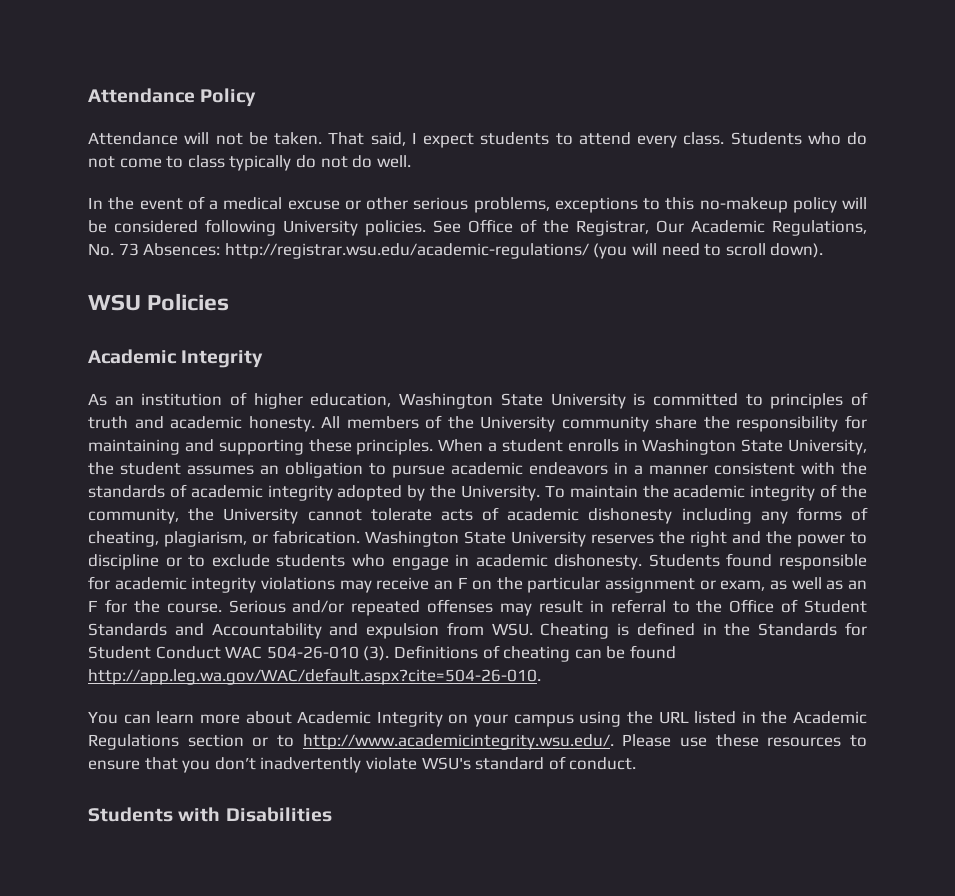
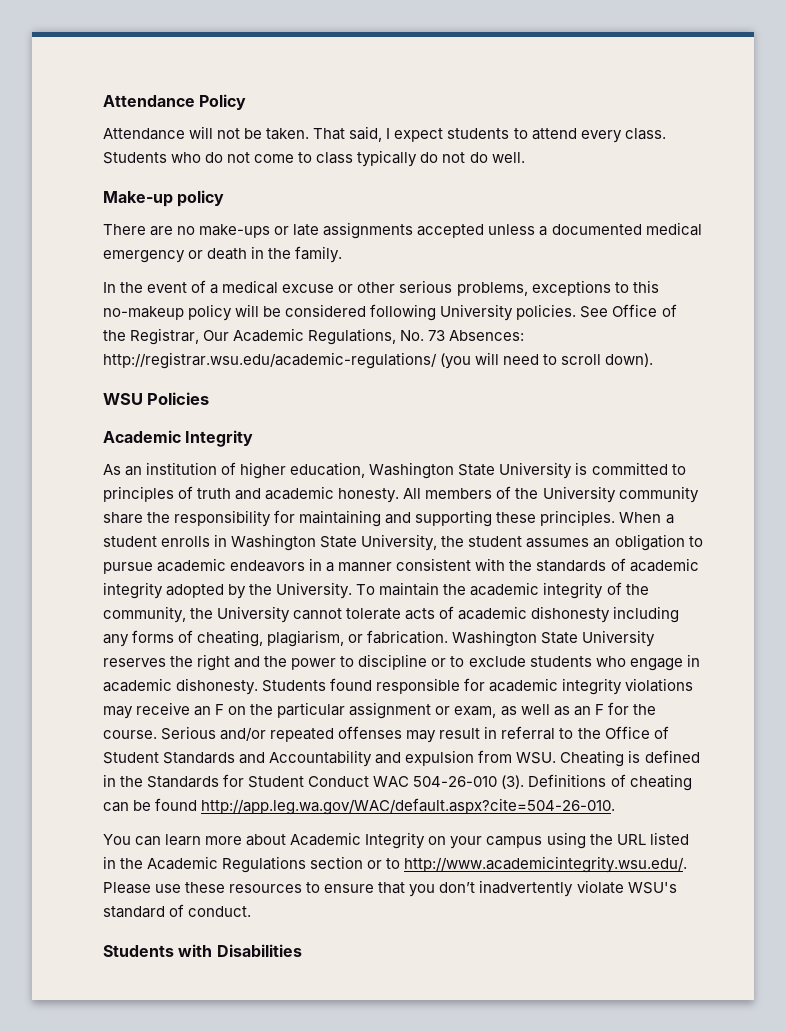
(411, 161) none -> [103,190,225,207] [103,222,702,239] [103,246,343,263] // Make-up policy // There are no make-ups or late assignments accepted unless a documented medical emergency or death in the family.

